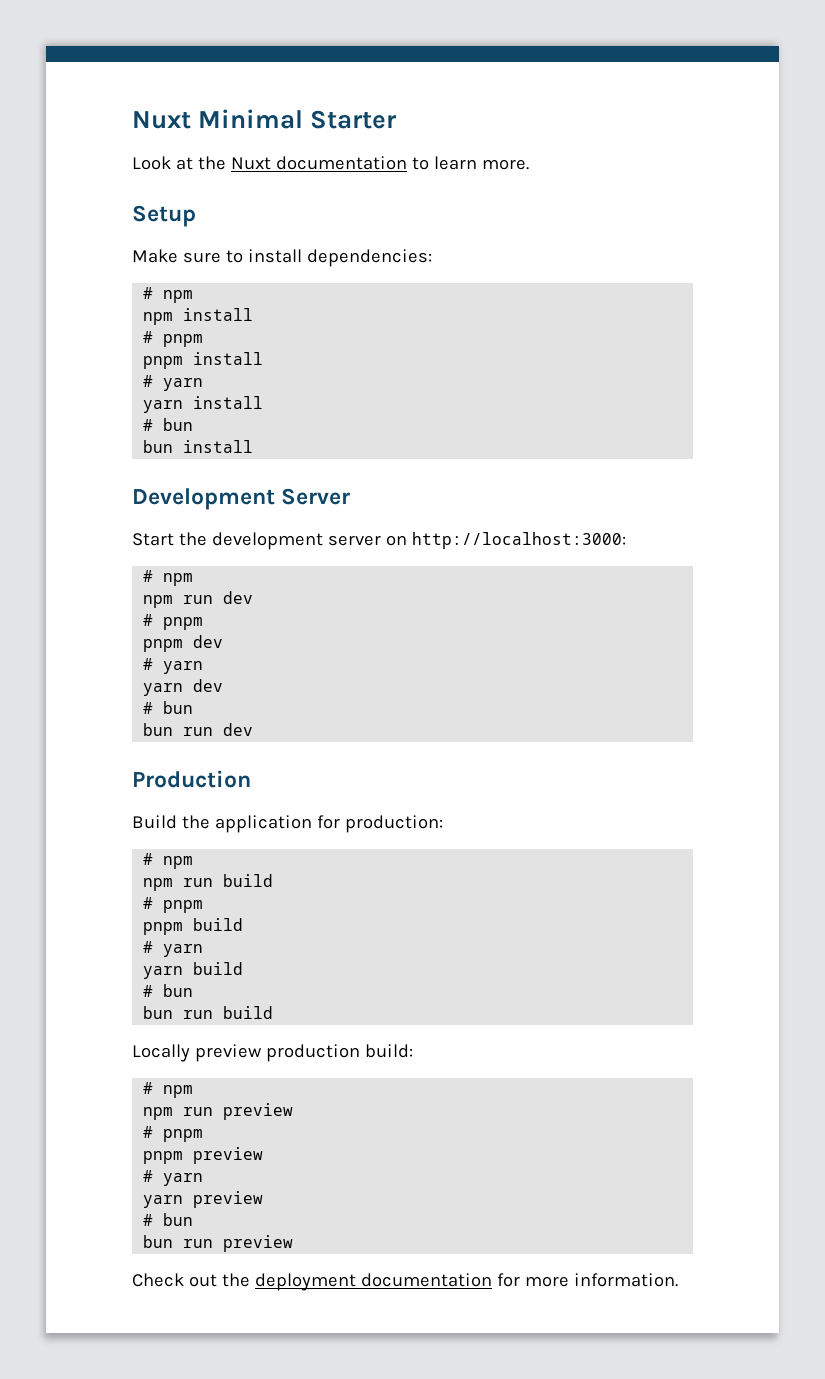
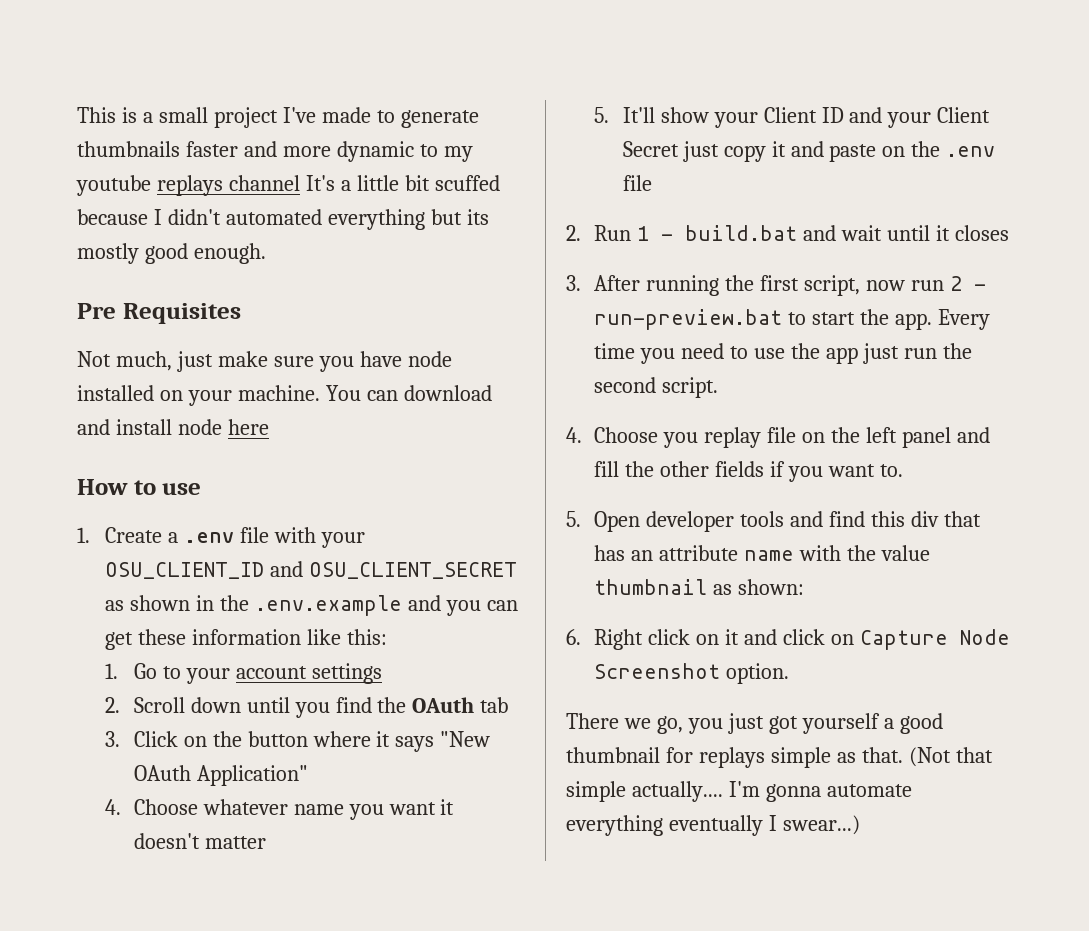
[132,109,398,129] [132,156,529,170] [132,205,196,227] [132,249,432,267] [143,287,194,303] [143,308,254,325] [143,331,204,347] [143,352,264,369] [143,375,204,391] [143,396,264,413] [143,418,194,431] [143,440,254,453] [132,488,351,510] [132,532,626,550] [143,570,194,586] [143,591,254,608] [143,614,204,630] [143,635,224,652] [143,658,204,674] [143,679,224,696] [143,701,194,714] [143,723,254,736] [132,770,251,788] [132,815,443,833] [143,853,194,869] [143,874,274,891] [143,897,204,913] [143,918,244,935] [143,941,204,957] [143,962,244,979] [143,984,194,997] [143,1006,274,1019] [132,1044,413,1062] [143,1082,194,1098] [143,1103,294,1120] [143,1126,204,1142] [143,1147,264,1164] [143,1170,204,1186] [143,1191,264,1208] [143,1213,194,1226] [143,1235,294,1252] [132,1273,678,1291] Nuxt Minimal Starter // Look at the Nuxt documentation to learn more. // Setup // Make sure to install dependencies: // # npm // npm install // # pnpm // pnpm install // # yarn // yarn install // # bun // bun install // Development Server // Start the development server on http://localhost:3000: // # npm // npm run dev // # pnpm // pnpm dev // # yarn // yarn dev // # bun // bun run dev // Production // Build the application for production: // # npm // npm run build // # pnpm // pnpm build // # yarn // yarn build // # bun // bun run build // Locally preview production build: // # npm // npm run preview // # pnpm // pnpm preview // # yarn // yarn preview // # bun // bun run preview // Check out the deployment documentation for more information. -> [77,107,479,128] [77,141,473,162] [76,175,500,196] [77,209,489,230] [77,243,266,264] [77,303,241,324] [77,351,452,372] [77,385,492,406] [77,419,269,435] [77,479,202,495] [77,527,366,548] [105,561,518,579] [105,595,518,616] [105,629,388,650] [105,663,382,684] [105,697,509,718] [105,731,491,752] [133,765,308,786] [105,799,455,820] [133,833,266,849] [594,107,991,128] [622,141,996,162] [622,175,652,191] [566,225,1010,241] [566,275,986,296] [594,309,991,330] [594,343,972,364] [594,377,719,398] [566,427,990,448] [594,461,903,482] [566,511,981,532] [594,545,931,561] [594,579,805,595] [566,629,1010,650] [594,663,790,684] [566,713,943,734] [566,747,993,768] [566,781,912,802] [566,815,860,836] This is a small project I've made to generate thumbnails faster and more dynamic to my youtube replays channel It's a little bit scuffed because I didn't automated everything but its mostly good enough. // Pre Requisites // Not much, just make sure you have node installed on your machine. You can download and install node here // How to use // 1. Create a .env file with your OSU_CLIENT_ID and OSU_CLIENT_SECRET as shown in the .env.example and you can get these information like this: // 1. Go to your account settings // 2. Scroll down until you find the OAuth tab // 3. Click on the button where it says "New OAuth Application" // 4. Choose whatever name you want it doesn't matter // 5. It'll show your Client ID and your Client Secret just copy it and paste on the .env file // 2. Run 1 - build.bat and wait until it closes // 3. After running the first script, now run 2 - run-preview.bat to start the app. Every time you need to use the app just run the second script. // 4. Choose you replay file on the left panel and fill the other fields if you want to. // 5. Open developer tools and find this div that has an attribute name with the value thumbnail as shown: // 6. Right click on it and click on Capture Node Screenshot option. // There we go, you just got yourself a good thumbnail for replays simple as that. (Not that simple actually.... I'm gonna automate everything eventually I swear...)

